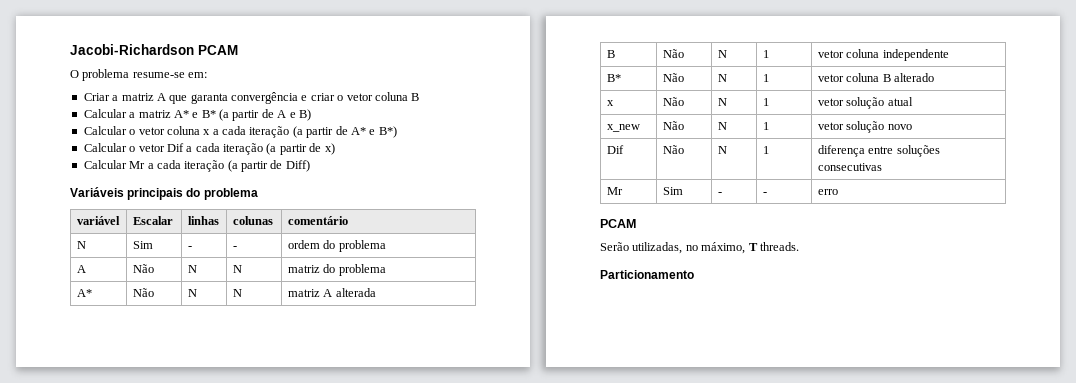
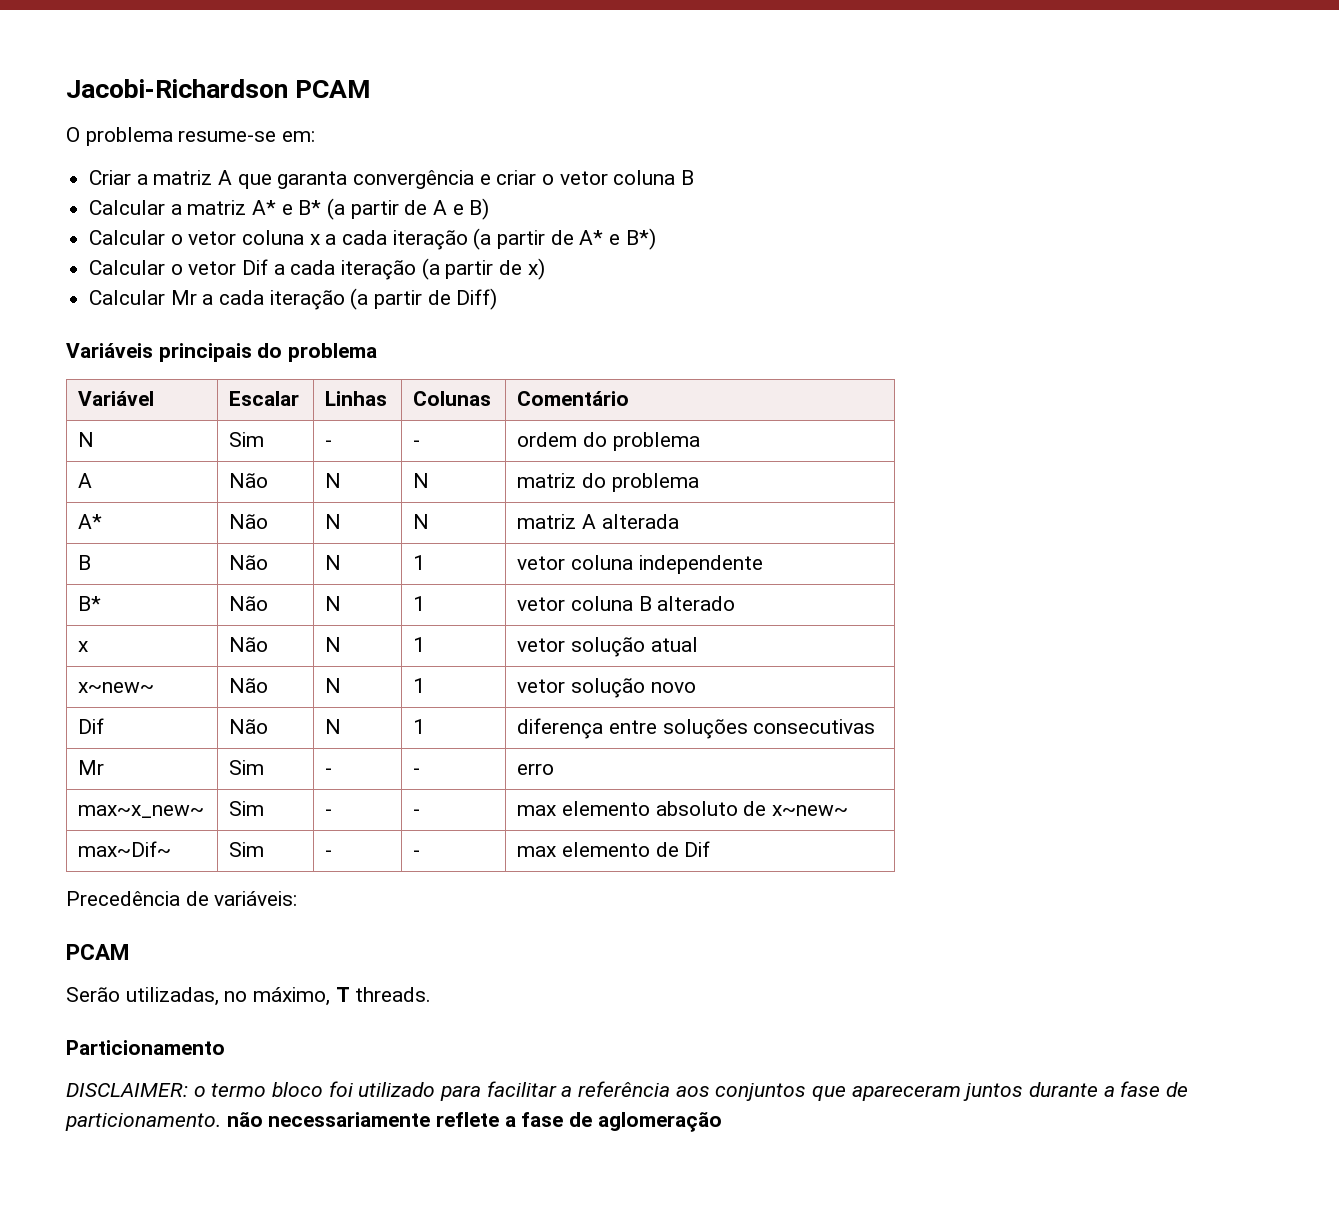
[76,216,120,225] variável -> [78,391,155,406] Variável
[187,216,219,225] [232,216,273,225] [287,216,348,225] linhas | colunas | comentário -> [325,391,388,406] [413,391,492,406] [517,391,630,406] Linhas | Colunas | Comentário
[606,124,640,132] x_new -> [78,682,155,693] x~new~
(838, 192) none -> [78,805,205,818] [229,801,265,816] [325,809,333,816] [413,809,421,816] [517,801,849,816] [78,841,172,857] [229,842,265,857] [325,850,333,857] [413,850,421,857] [517,841,711,857] [66,891,298,906] // max~x_new~ | Sim | - | - | max elemento absoluto de x~new~ // max~Dif~ | Sim | - | - | max elemento de Dif // Precedência de variáveis:
(694, 274) none -> [66,1081,1189,1101] [65,1112,722,1132] // DISCLAIMER: o termo bloco foi utilizado para facilitar a referência aos conjuntos que apareceram juntos durante a fase de particionamento. não necessariamente reflete a fase de aglomeração

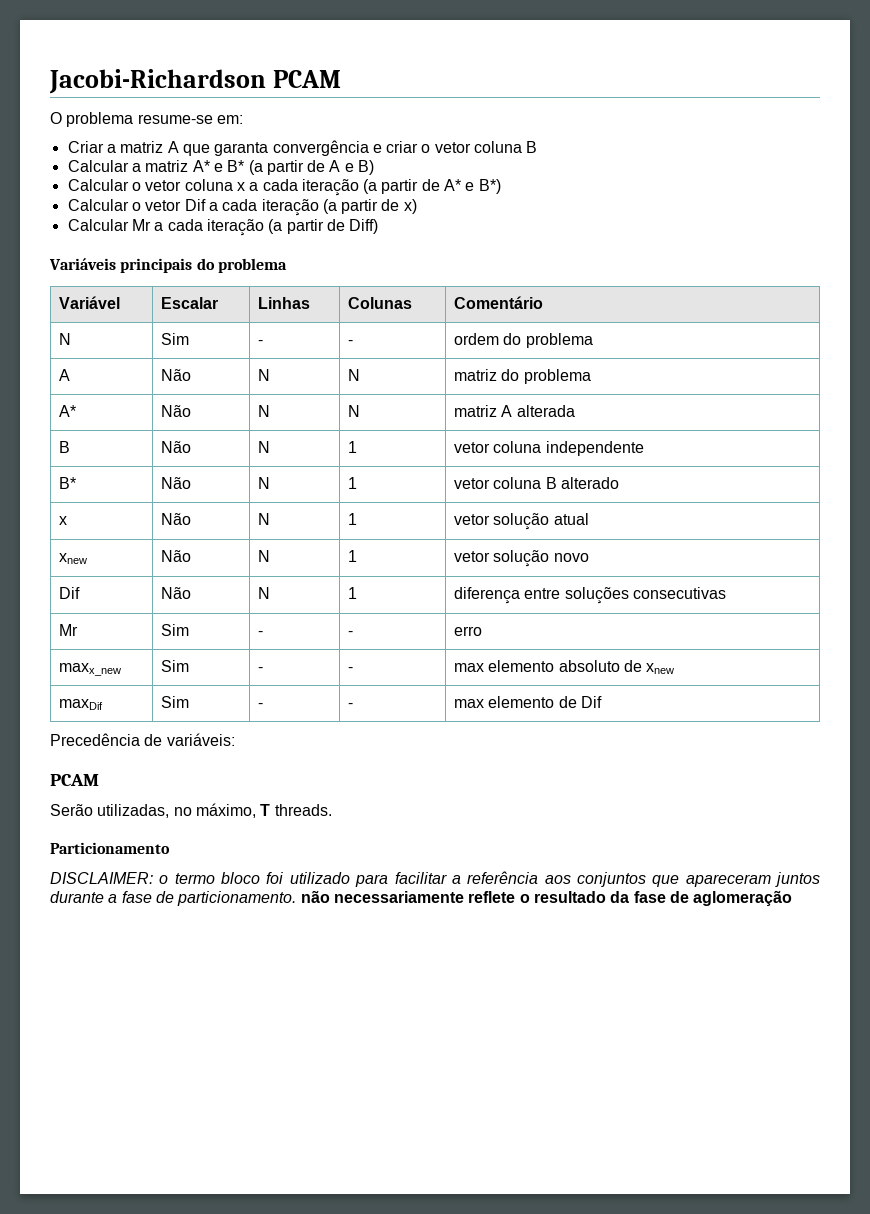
[78,682,155,693] x~new~ -> [59,553,88,564] xnew
[78,805,205,818] max~x_new~ -> [59,663,122,676] maxx_new
[772,805,849,816] [78,841,172,857] x~new~ // max~Dif~ -> [646,663,675,674] [59,699,104,710] xnew // maxDif
[504,1116,516,1127] a -> [519,891,630,903] o resultado da

